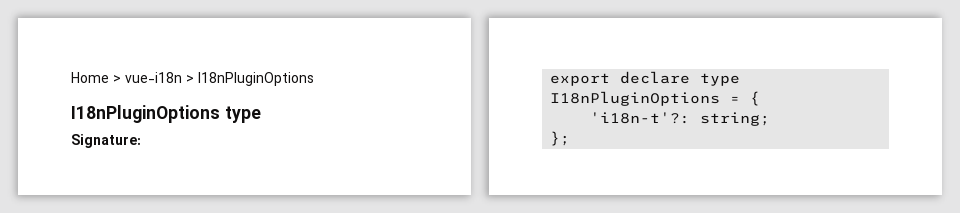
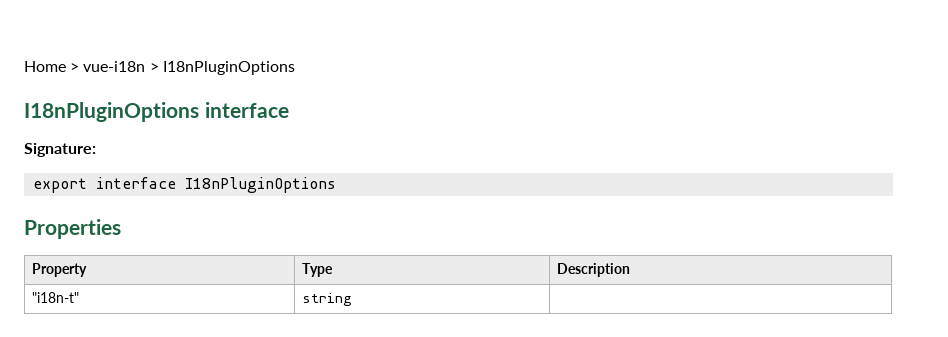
[224,106,261,123] type -> [204,102,289,118] interface
[620,71,741,86] [550,91,761,106] [590,112,771,126] [550,131,571,146] declare type I18nPluginOptions = { // 'i18n-t'?: string; // }; -> [96,177,337,193] [24,219,121,239] [32,263,88,277] [302,263,334,277] [557,263,631,277] [32,292,80,303] [302,293,353,306] interface I18nPluginOptions // Properties // Property | Type | Description // "i18n-t" | string |

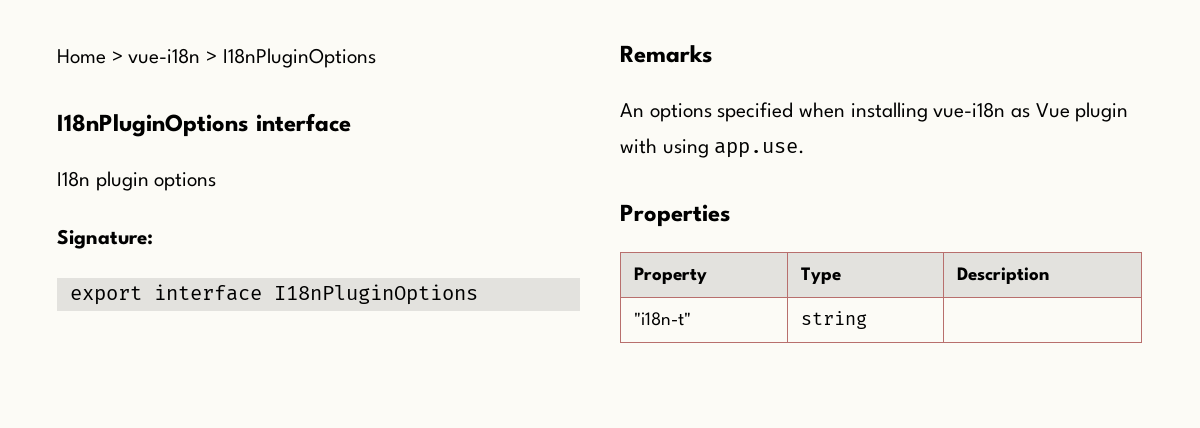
(289, 110) none -> [57,171,217,191] // I18n plugin options
(337, 185) none -> [620,45,713,63] [620,102,1129,122] [620,138,806,158] // Remarks // An options specified when installing vue-i18n as Vue plugin with using app.use.

